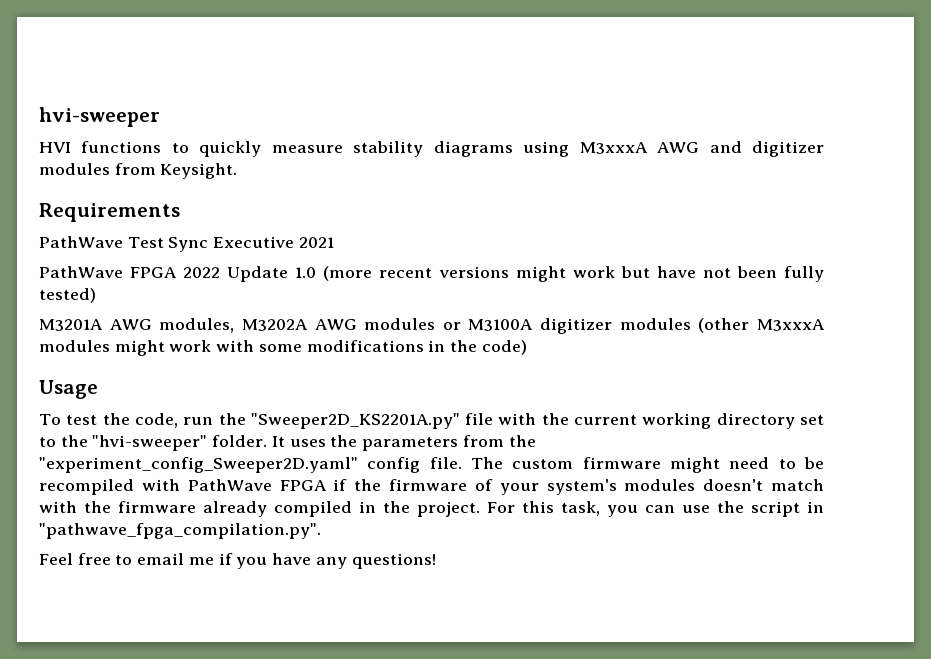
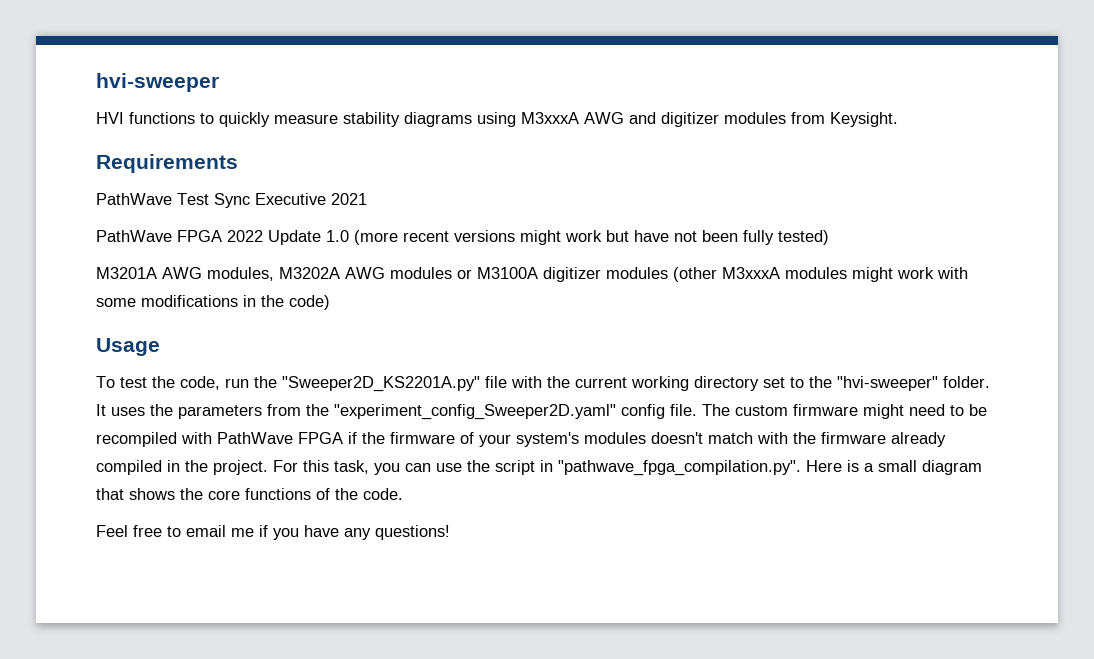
(321, 531) none -> [806,460,982,475] [96,488,403,500] Here is a small diagram that shows the core functions of the code.

